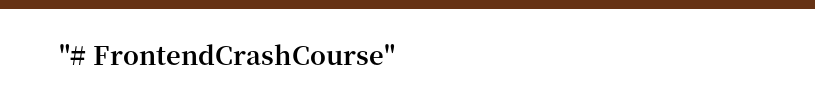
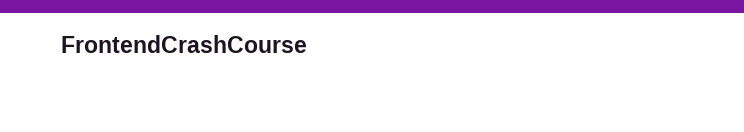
[59,44,395,65] "# FrontendCrashCourse" -> [61,35,307,53] FrontendCrashCourse

